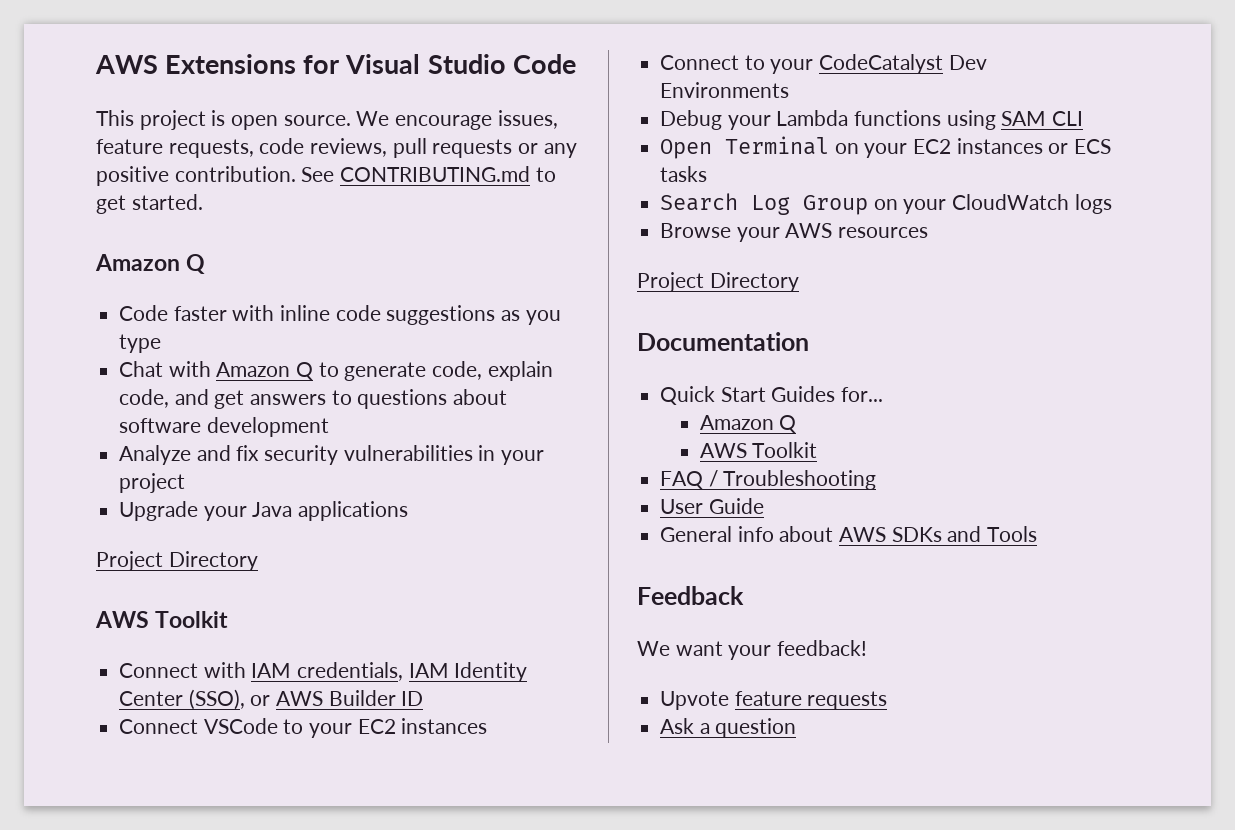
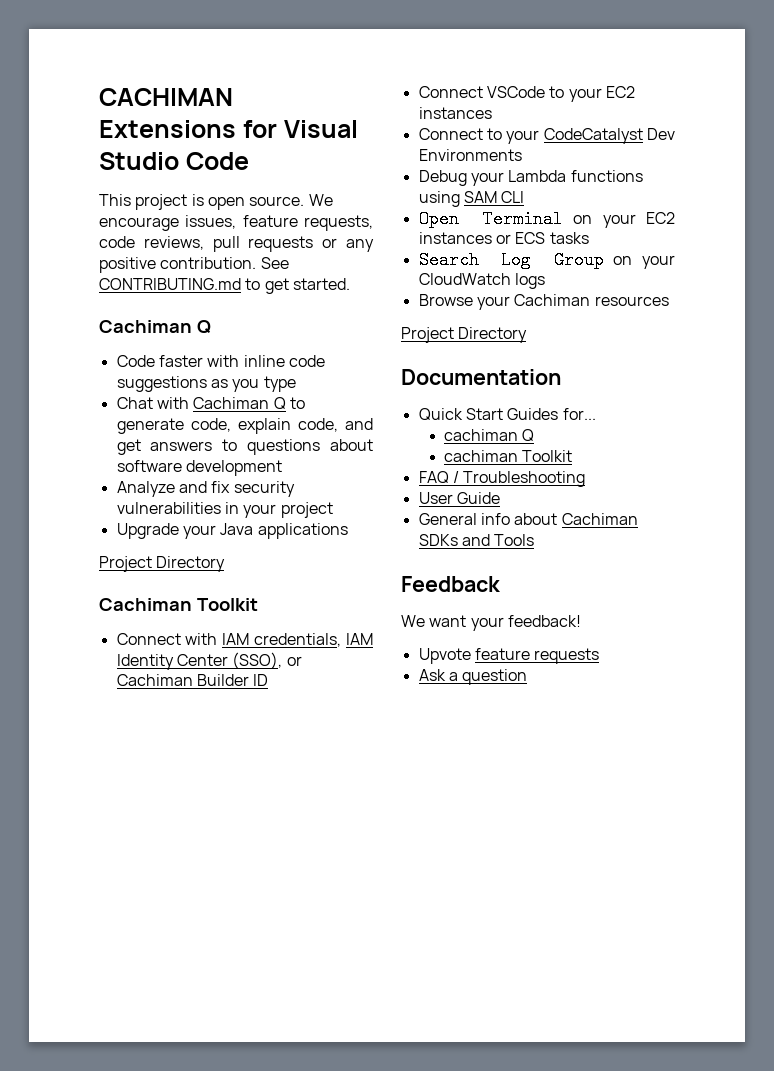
[95,55,158,74] AWS -> [99,88,233,106] CACHIMAN
[95,254,180,271] Amazon -> [99,320,192,333] Cachiman
[216,362,291,377] Amazon -> [193,397,270,409] Cachiman
[95,611,149,628] AWS -> [99,598,192,611] Cachiman
[276,691,324,706] AWS -> [116,674,193,686] Cachiman
[785,223,833,238] AWS -> [514,294,591,306] Cachiman
[699,415,797,433] [699,443,747,458] Amazon Q // AWS -> [444,429,535,442] [444,450,519,462] cachiman Q // cachiman
[839,527,887,542] AWS -> [561,513,638,525] Cachiman

